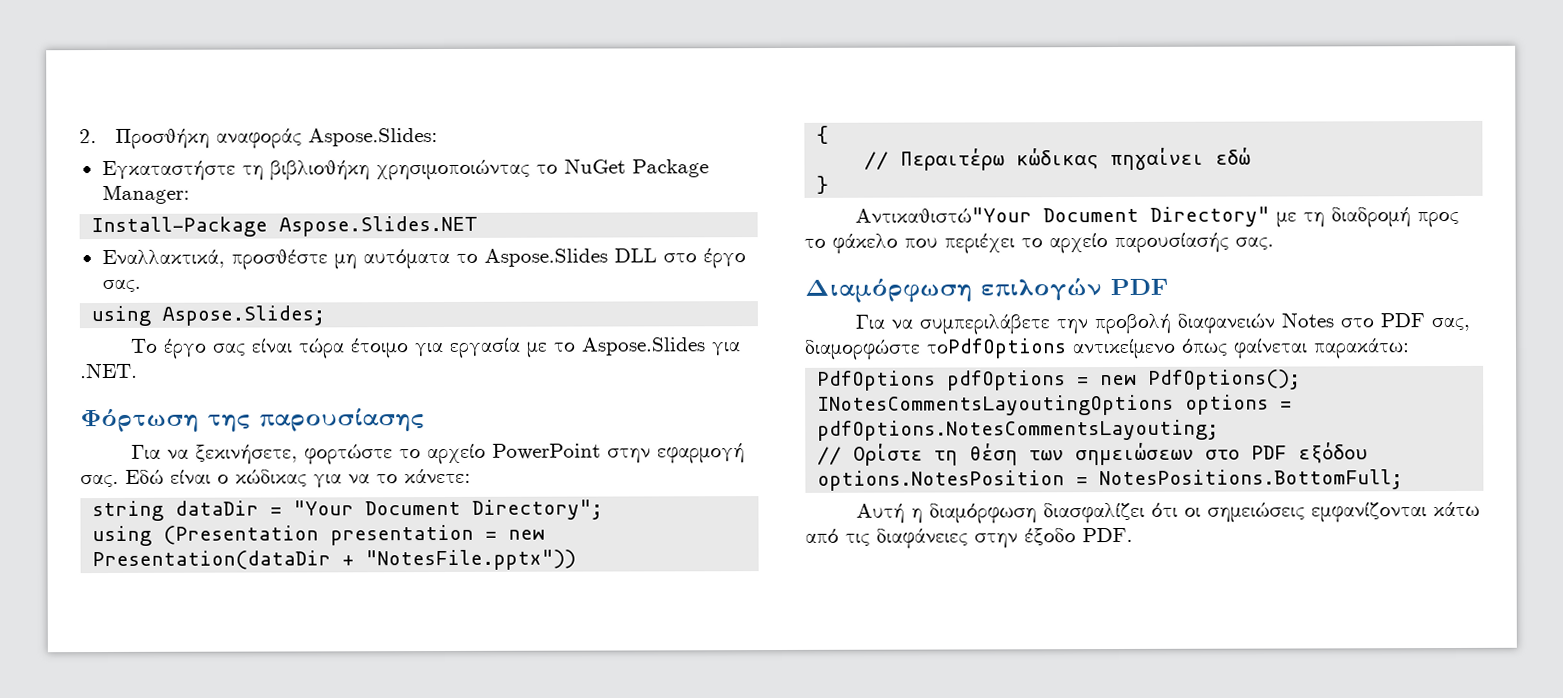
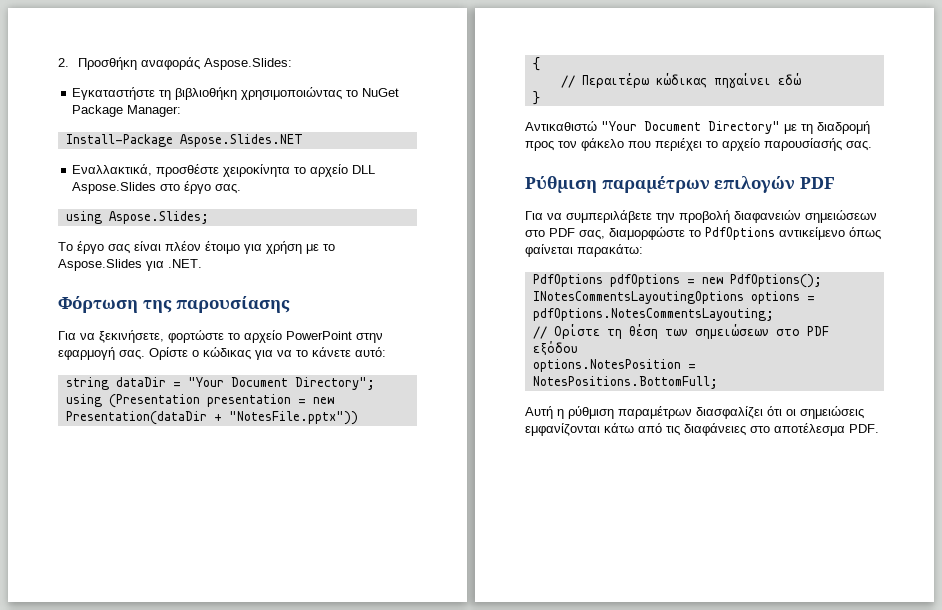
[333,248,657,270] μη αυτόματα το Aspose.Slides DLL -> [223,164,376,177] [72,182,157,194] χειροκίνητα το αρχείο DLL Aspose.Slides
[297,338,345,359] τώρα -> [165,241,201,251] πλέον
[448,337,521,358] εργασία -> [266,241,302,254] χρήση
[125,469,211,484] Εδώ είναι -> [149,347,188,360] Ορίστε
[404,468,471,484] κάνετε: -> [312,347,386,357] κάνετε αυτό:
[854,207,1032,223] Αντικαθιστώ"Your -> [525,121,637,131] Αντικαθιστώ "Your
[804,237,826,248] το -> [558,141,577,148] τον
[804,277,972,303] Διαμόρφωση -> [525,176,710,193] Ρύθμιση παραμέτρων
[1280,312,1334,328] Notes -> [805,210,877,223] σημειώσεων
[926,338,1067,359] τοPdfOptions -> [689,227,775,240] το PdfOptions
[928,503,1037,524] διαμόρφωση -> [568,406,692,419] ρύθμιση παραμέτρων
[974,528,1076,549] στην έξοδο -> [750,423,845,436] στο αποτέλεσμα

